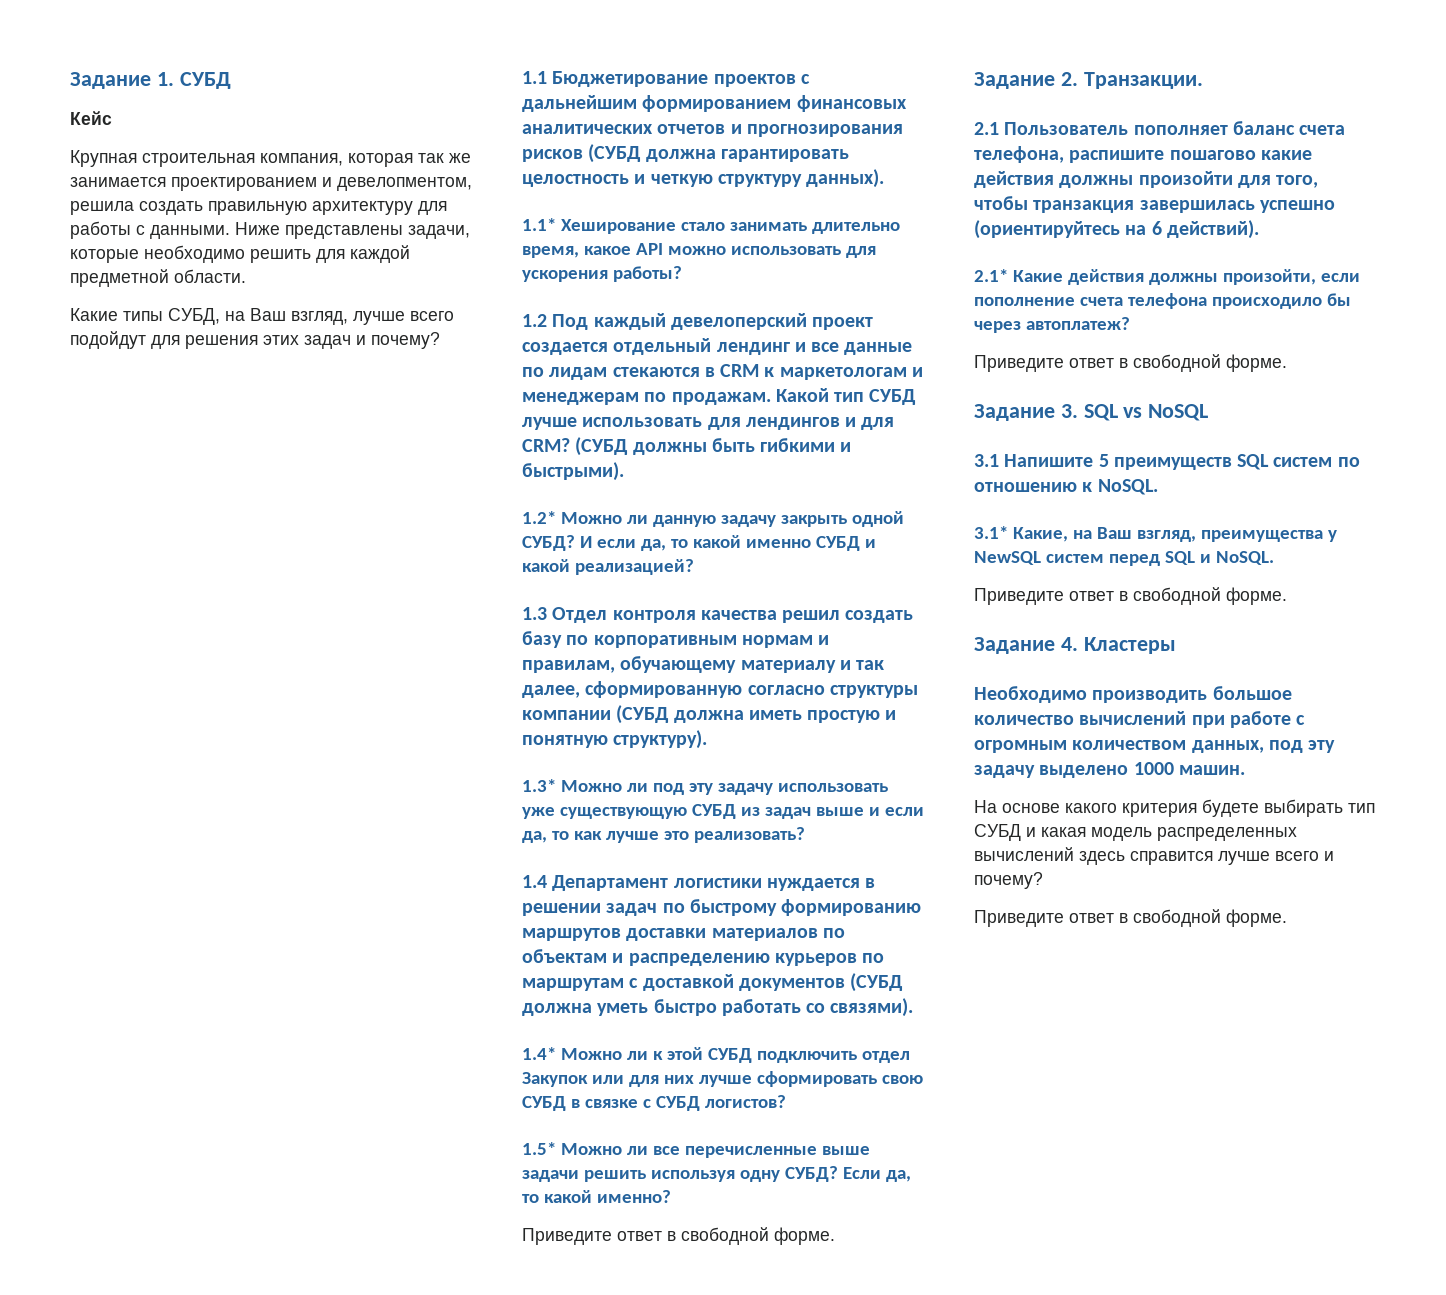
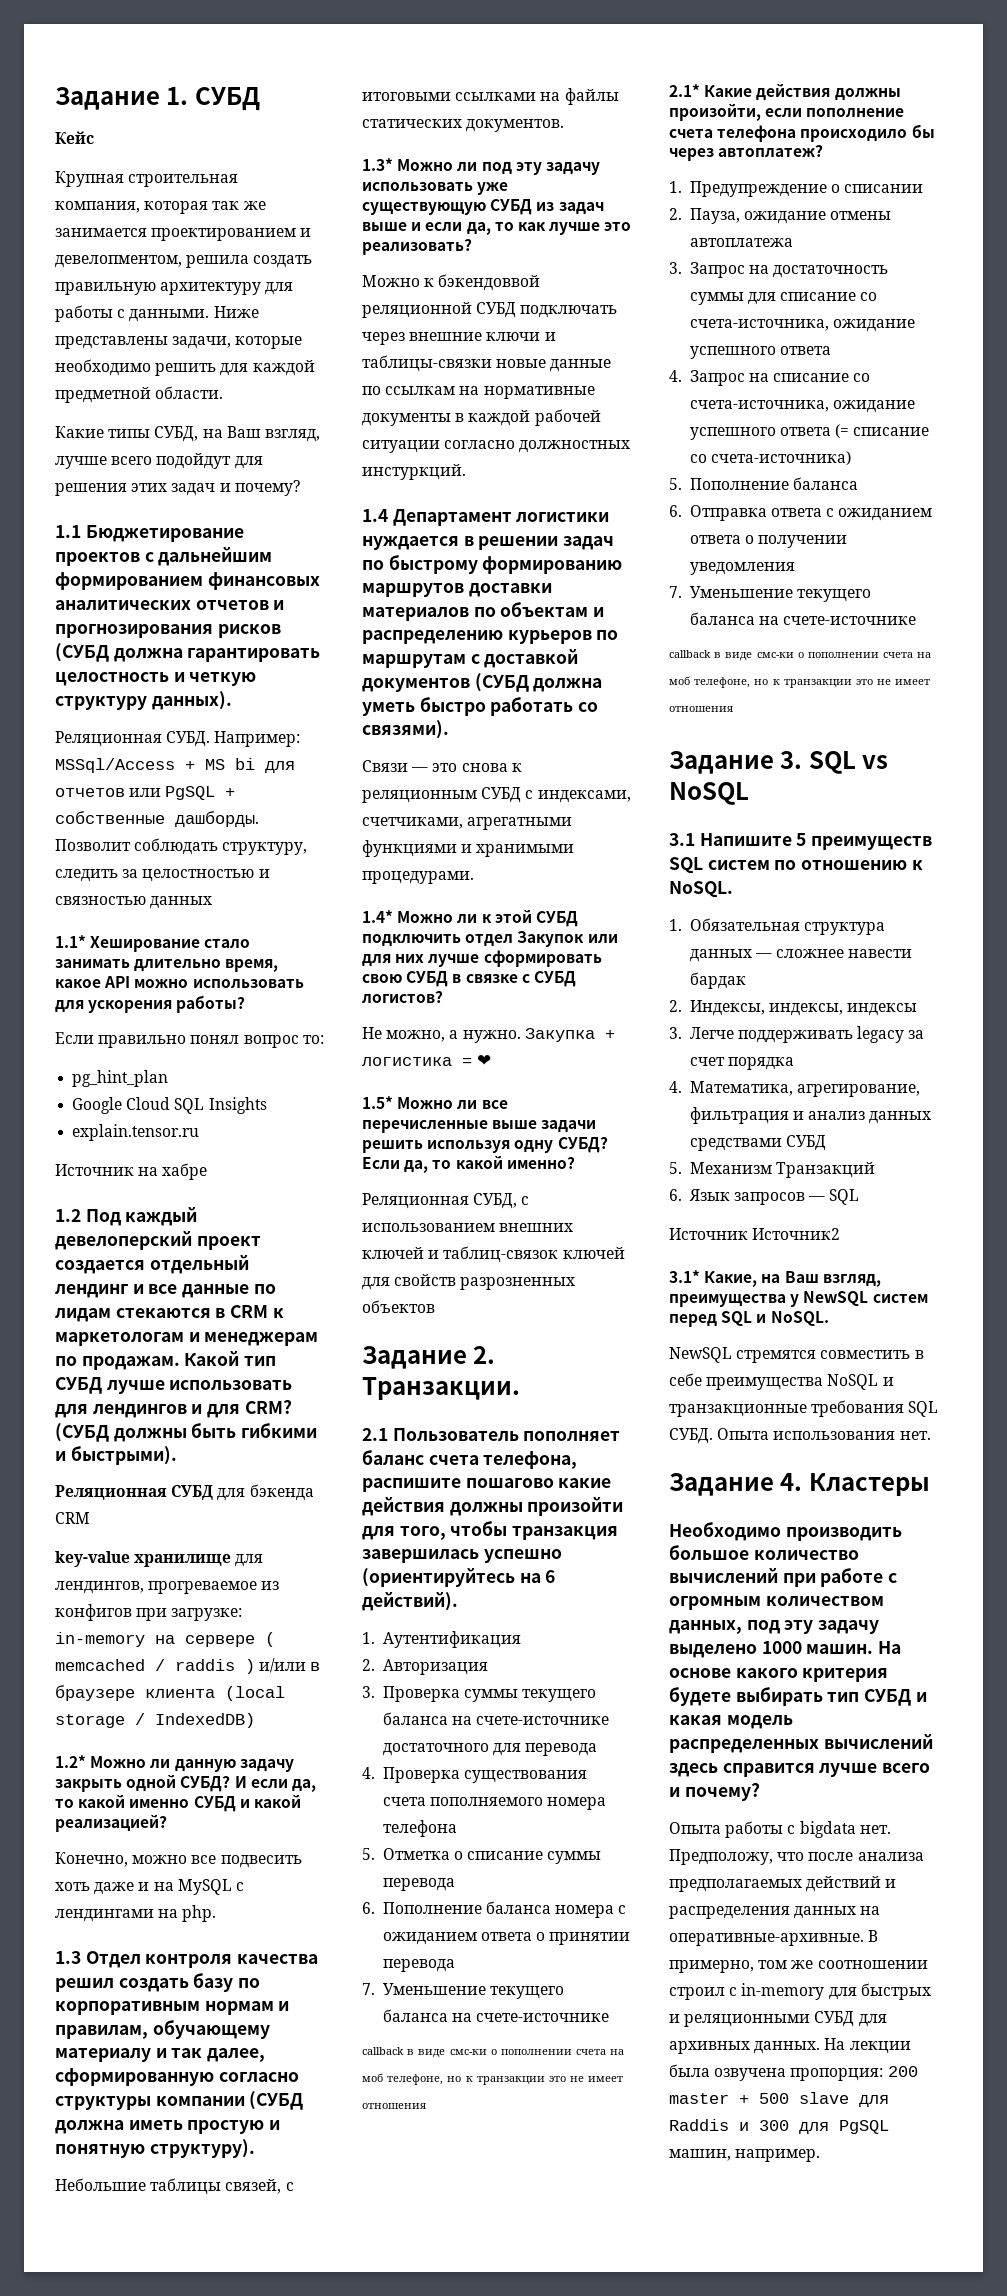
(885, 178) none -> [55,731,301,747] [55,758,295,773] [55,786,236,800] [55,811,259,827] [55,838,308,855] [55,869,270,882] [55,896,213,909] // Реляционная СУБД. Например: MSSql/Access + MS bi для отчетов или PgSQL + собственные дашборды. Позволит соблюдать структуру, следить за целостностью и связностью данных
(682, 274) none -> [55,1032,324,1048] [72,1070,169,1087] [72,1097,267,1114] [72,1124,200,1141] [55,1163,208,1180] // Если правильно понял вопрос то: // pg_hint_plan // Google Cloud SQL Insights // explain.tensor.ru // Источник на хабре
(624, 471) none -> [55,1484,314,1501] [55,1512,90,1524] [55,1551,264,1567] [55,1581,280,1594] [55,1604,243,1621] [55,1632,275,1647] [55,1658,321,1674] [55,1685,285,1701] [55,1713,255,1728] // Реляционная СУБД для бэкенда CRM // key-value хранилище для лендингов, прогреваемое из конфигов при загрузке: in-memory на сервере ( memcached / raddis ) и/или в браузере клиента (local storage / IndexedDB)
(694, 567) none -> [55,1852,302,1868] [55,1879,244,1895] [55,1905,217,1922] // Конечно, можно все подвесить хоть даже и на MySQL с лендингами на php.
(708, 739) none -> [55,2178,294,2195] [362,88,619,105] [362,119,565,132] // Небольшие таблицы связей, с итоговыми ссылками на файлы статических документов.
(805, 835) none -> [362,274,541,291] [362,302,618,318] [362,332,556,345] [362,355,612,372] [362,386,595,399] [362,409,601,426] [362,440,631,453] [362,464,466,480] // Можно к бэкендоввой реляционной СУБД подключать через внешние ключи и таблицы-связки новые данные по ссылкам на нормативные документы в каждой рабочей ситуации согласно должностных инстуркций.
(914, 1007) none -> [362,760,522,772] [362,787,631,803] [362,817,573,830] [362,840,575,857] [362,871,474,884] // Связи — это снова к реляционным СУБД с индексами, счетчиками, агрегатными функциями и хранимыми процедурами.
(786, 1101) none -> [362,1027,615,1043] [362,1055,491,1066] // Не можно, а нужно. Закупка + логистика = ❤
[522,1227,835,1245] Приведите ответ в свободной форме. -> [362,1193,530,1209] [362,1223,574,1232] [362,1246,625,1263] [362,1274,576,1290] [362,1300,435,1313] Реляционная СУБД, c использованием внешних ключей и таблиц-связок ключей для свойств разрозненных объектов
(1259, 229) none -> [362,1631,521,1648] [362,1659,488,1675] [362,1686,597,1702] [382,1712,610,1725] [382,1743,598,1756] [362,1767,587,1783] [382,1797,607,1810] [382,1820,457,1837] [362,1848,602,1864] [382,1878,455,1891] [362,1901,627,1918] [382,1932,631,1945] [382,1959,455,1972] [362,1983,564,1999] [382,2009,610,2022] [362,2047,625,2058] [362,2073,624,2085] [362,2103,426,2109] // 1. Аутентификация // 2. Авторизация // 3. Проверка суммы текущего баланса на счете-источнике достаточного для перевода // 4. Проверка существования счета пополняемого номера телефона // 5. Отметка о списание суммы перевода // 6. Пополнение баланса номера с ожиданием ответа о принятии перевода // 7. Уменьшение текущего баланса на счете-источнике // callback в виде смс-ки о пополнении счета на моб телефоне, но к транзакции это не имеет отношения
[974,354,1287,372] Приведите ответ в свободной форме. -> [669,181,924,197] [669,208,892,224] [689,238,793,247] [669,262,889,278] [689,292,878,305] [689,319,915,332] [689,346,831,359] [669,370,871,386] [689,400,915,413] [689,424,930,440] [689,451,851,465] [669,477,858,490] [669,505,933,521] [689,535,848,548] [689,562,795,575] [669,586,871,602] [689,612,917,625] [669,650,932,661] [669,676,931,688] [669,706,733,712] 1. Предупреждение о списании // 2. Пауза, ожидание отмены автоплатежа // 3. Запрос на достаточность суммы для списание со счета-источника, ожидание успешного ответа // 4. Запрос на списание со счета-источника, ожидание успешного ответа (= списание со счета-источника) // 5. Пополнение баланса // 6. Отправка ответа с ожиданием ответа о получении уведомления // 7. Уменьшение текущего баланса на счете-источнике // callback в виде смс-ки о пополнении счета на моб телефоне, но к транзакции это не имеет отношения
(1158, 487) none -> [669,918,885,935] [689,949,913,962] [689,972,746,989] [669,1000,918,1016] [669,1026,925,1043] [689,1057,794,1070] [669,1081,920,1097] [689,1107,932,1124] [689,1135,826,1151] [669,1162,875,1178] [669,1189,860,1205] [669,1228,841,1240] // 1. Обязательная структура данных — сложнее навести бардак // 2. Индексы, индексы, индексы // 3. Легче поддерживать legacy за счет порядка // 4. Математика, агрегирование, фильтрация и анализ данных средствами СУБД // 5. Механизм Транзакций // 6. Язык запросов — SQL // Источник Источник2
[974,587,1287,605] Приведите ответ в свободной форме. -> [669,1347,924,1363] [669,1373,894,1390] [669,1400,939,1417] [669,1428,931,1444] NewSQL стремятся совместить в себе преимущества NoSQL и транзакционные требования SQL СУБД. Опыта использования нет.
(1245, 770) // -> (874, 1649) none
[974,909,1287,927] Приведите ответ в свободной форме. -> [669,1821,891,1838] [669,1849,924,1865] [669,1876,897,1892] [669,1906,881,1919] [669,1930,879,1946] [669,1960,928,1973] [669,1983,931,2000] [669,2011,887,2027] [669,2038,911,2054] [669,2064,918,2081] [669,2092,889,2107] [669,2119,889,2134] [669,2149,821,2162] Опыта работы с bigdata нет. Предположу, что после анализа предполагаемых действий и распределения данных на оперативные-архивные. В примерно, том же соотношении строил с in-memory для быстрых и реляционными СУБД для архивных данных. На лекции была озвучена пропорция: 200 master + 500 slave для Raddis и 300 для PgSQL машин, например.

